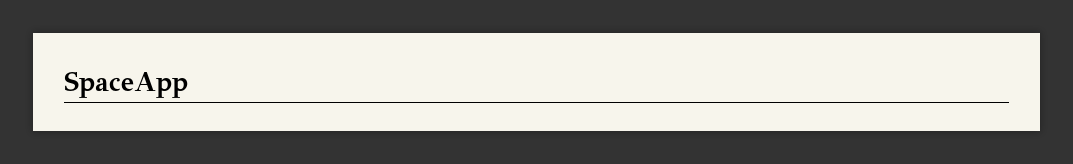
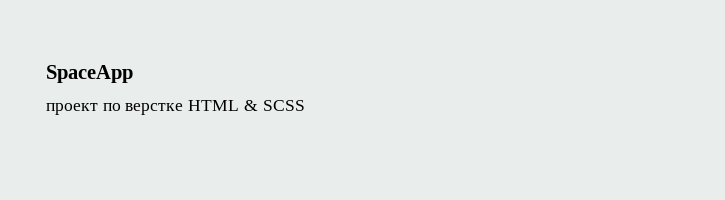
(188, 84) none -> [46,100,305,115] // проект по верстке HTML & SCSS

